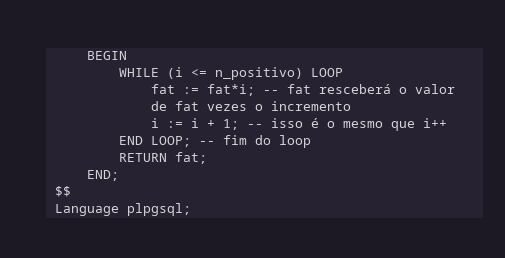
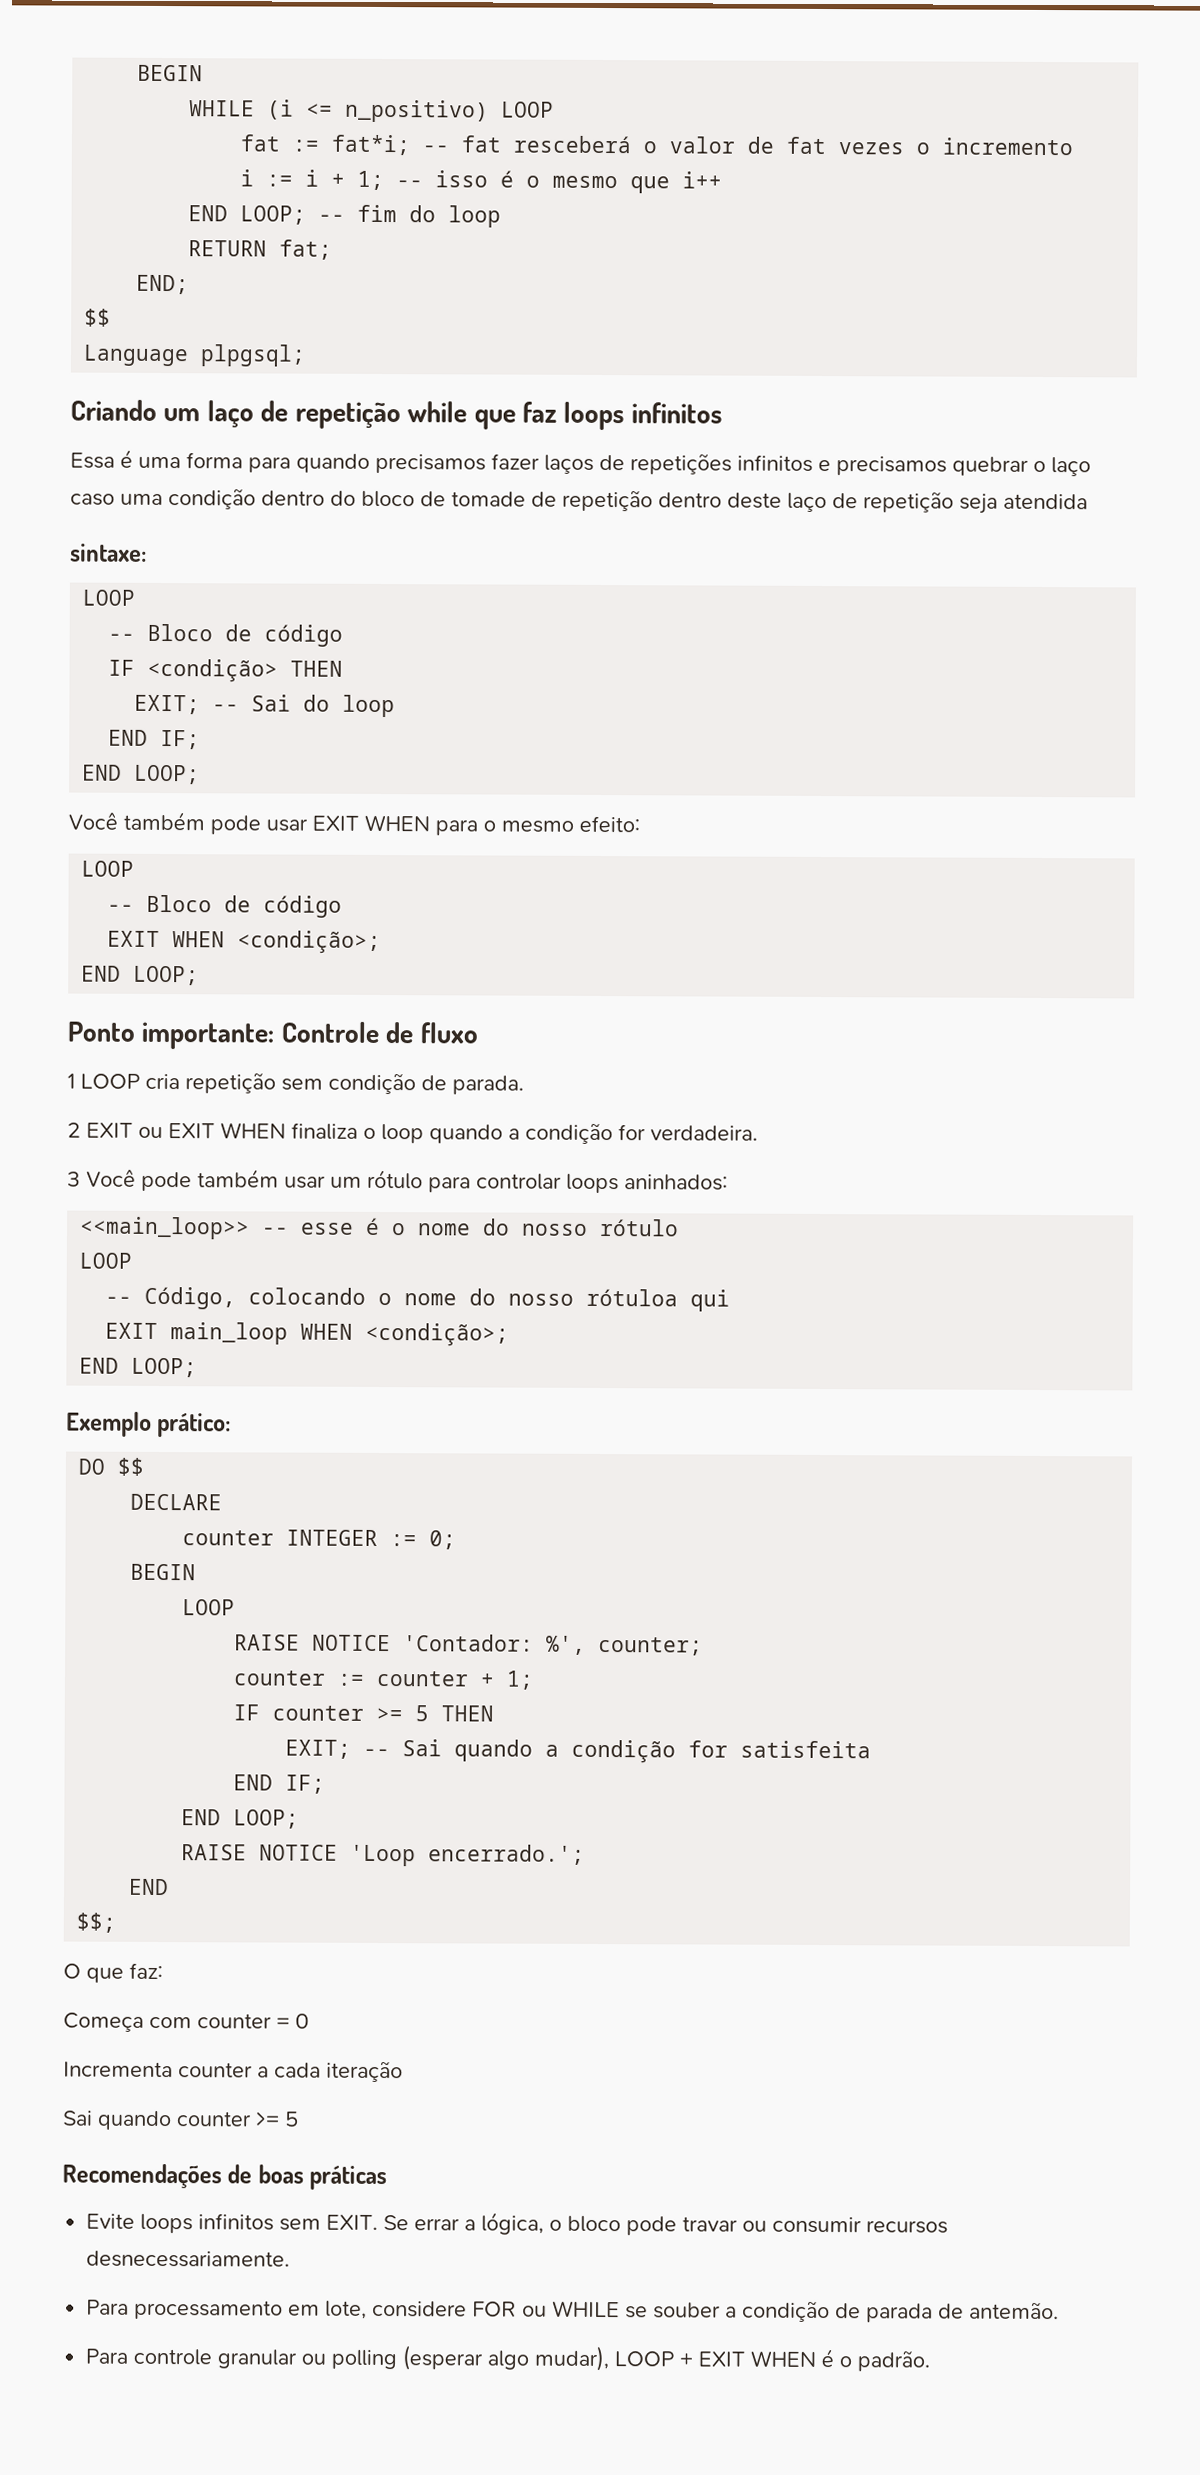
(191, 209) none -> [70,399,722,431] [70,449,1091,477] [70,488,1088,514] [70,543,147,562] [82,589,136,606] [108,623,344,647] [108,658,344,683] [134,694,396,718] [108,729,201,750] [82,764,201,785] [68,811,640,836] [81,860,135,877] [107,894,343,918] [107,930,382,955] [81,965,200,986] [67,1021,478,1050] [67,1072,524,1095] [67,1122,758,1145] [67,1169,728,1194] [79,1216,680,1240] [79,1252,133,1269] [105,1286,731,1312] [105,1322,510,1347] [79,1357,198,1378] [66,1411,232,1438] [78,1457,145,1476] [130,1493,223,1511] [182,1529,457,1550] [130,1563,197,1581] [182,1599,236,1616] [234,1634,704,1656] [233,1670,535,1690] [233,1704,495,1722] [285,1739,872,1764] [233,1774,326,1794] [181,1809,300,1829] [181,1844,586,1867] [129,1878,170,1896] [76,1912,117,1933] [63,1962,163,1983] [63,2012,309,2032] [63,2060,403,2083] [62,2110,299,2131] [62,2163,388,2191] [86,2212,949,2236] [86,2250,291,2268] [86,2299,1060,2323] [85,2345,931,2372] // Criando um laço de repetição while que faz loops infinitos // Essa é uma forma para quando precisamos fazer laços de repetições infinitos e precisamos quebrar o laço caso uma condição dentro do bloco de tomade de repetição dentro deste laço de repetição seja atendida // sintaxe: // LOOP // -- Bloco de código // IF <condição> THEN // EXIT; -- Sai do loop // END IF; // END LOOP; // Você também pode usar EXIT WHEN para o mesmo efeito: // LOOP // -- Bloco de código // EXIT WHEN <condição>; // END LOOP; // Ponto importante: Controle de fluxo // 1 LOOP cria repetição sem condição de parada. // 2 EXIT ou EXIT WHEN finaliza o loop quando a condição for verdadeira. // 3 Você pode também usar um rótulo para controlar loops aninhados: // <<main_loop>> -- esse é o nome do nosso rótulo // LOOP // -- Código, colocando o nome do nosso rótuloa qui // EXIT main_loop WHEN <condição>; // END LOOP; // Exemplo prático: // DO $$ // DECLARE // counter INTEGER := 0; // BEGIN // LOOP // RAISE NOTICE 'Contador: %', counter; // counter := counter + 1; // IF counter >= 5 THEN // EXIT; -- Sai quando a condição for satisfeita // END IF; // END LOOP; // RAISE NOTICE 'Loop encerrado.'; // END // $$; // O que faz: // Começa com counter = 0 // Incrementa counter a cada iteração // Sai quando counter >= 5 // Recomendações de boas práticas // Evite loops infinitos sem EXIT. Se errar a lógica, o bloco pode travar ou consumir recursos desnecessariamente. // Para processamento em lote, considere FOR ou WHILE se souber a condição de parada de antemão. // Para controle granular ou polling (esperar algo mudar), LOOP + EXIT WHEN é o padrão.

